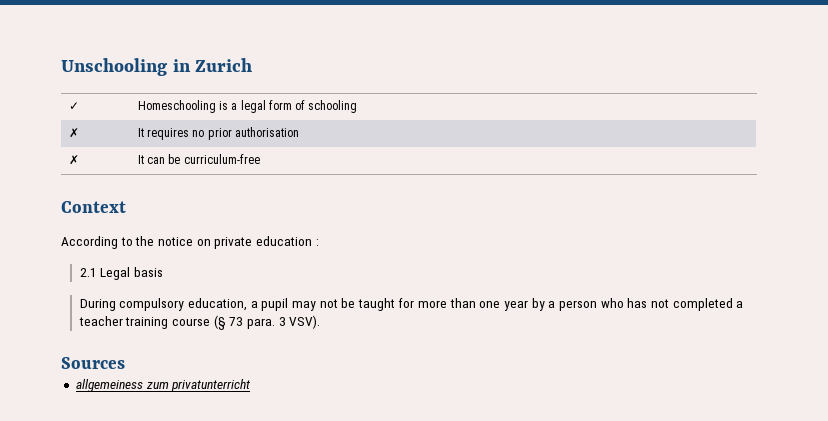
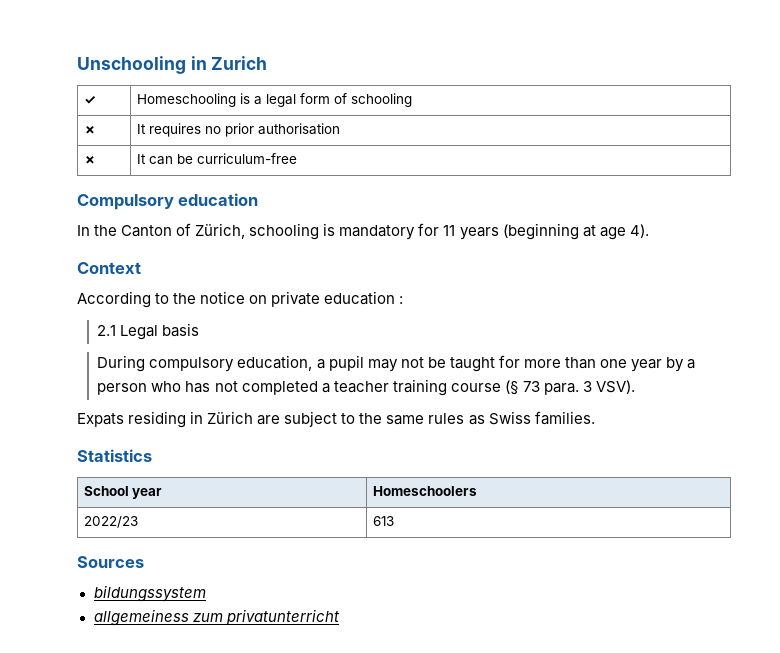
(260, 159) none -> [77,193,259,210] [77,223,649,240] // Compulsory education // In the Canton of Zürich, schooling is mandatory for 11 years (beginning at age 4).
(321, 322) none -> [77,411,595,428] [77,449,152,462] [83,486,163,499] [372,486,477,496] [83,516,138,528] [372,516,394,526] // Expats residing in Zürich are subject to the same rules as Swiss families. // Statistics // School year | Homeschoolers // 2022/23 | 613
(125, 363) none -> [93,585,206,602] // bildungssystem

